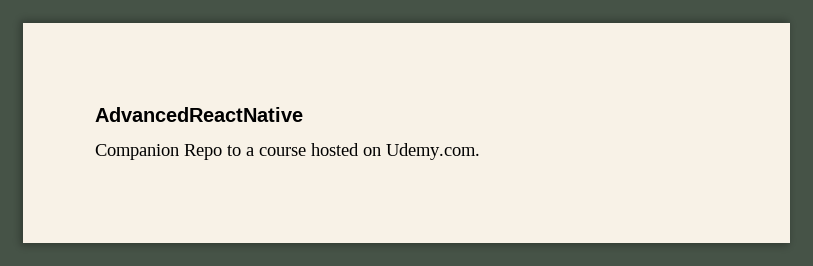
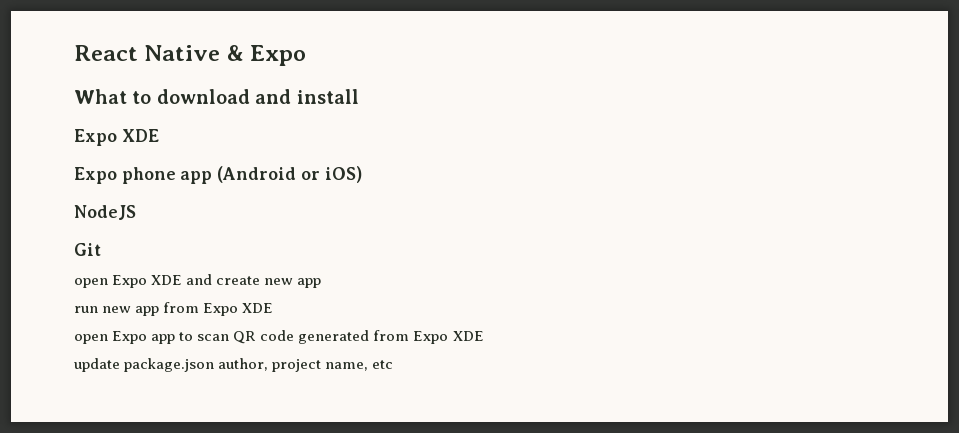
[95,107,303,122] [95,143,480,160] AdvancedReactNative // Companion Repo to a course hosted on Udemy.com. -> [74,45,307,66] [74,89,359,104] [74,129,159,146] [74,166,362,184] [74,205,136,220] [74,243,101,256] [74,274,322,288] [74,302,274,316] [74,330,484,344] [74,358,394,372] React Native & Expo // What to download and install // Expo XDE // Expo phone app (Android or iOS) // NodeJS // Git // open Expo XDE and create new app // run new app from Expo XDE // open Expo app to scan QR code generated from Expo XDE // update package.json author, project name, etc

